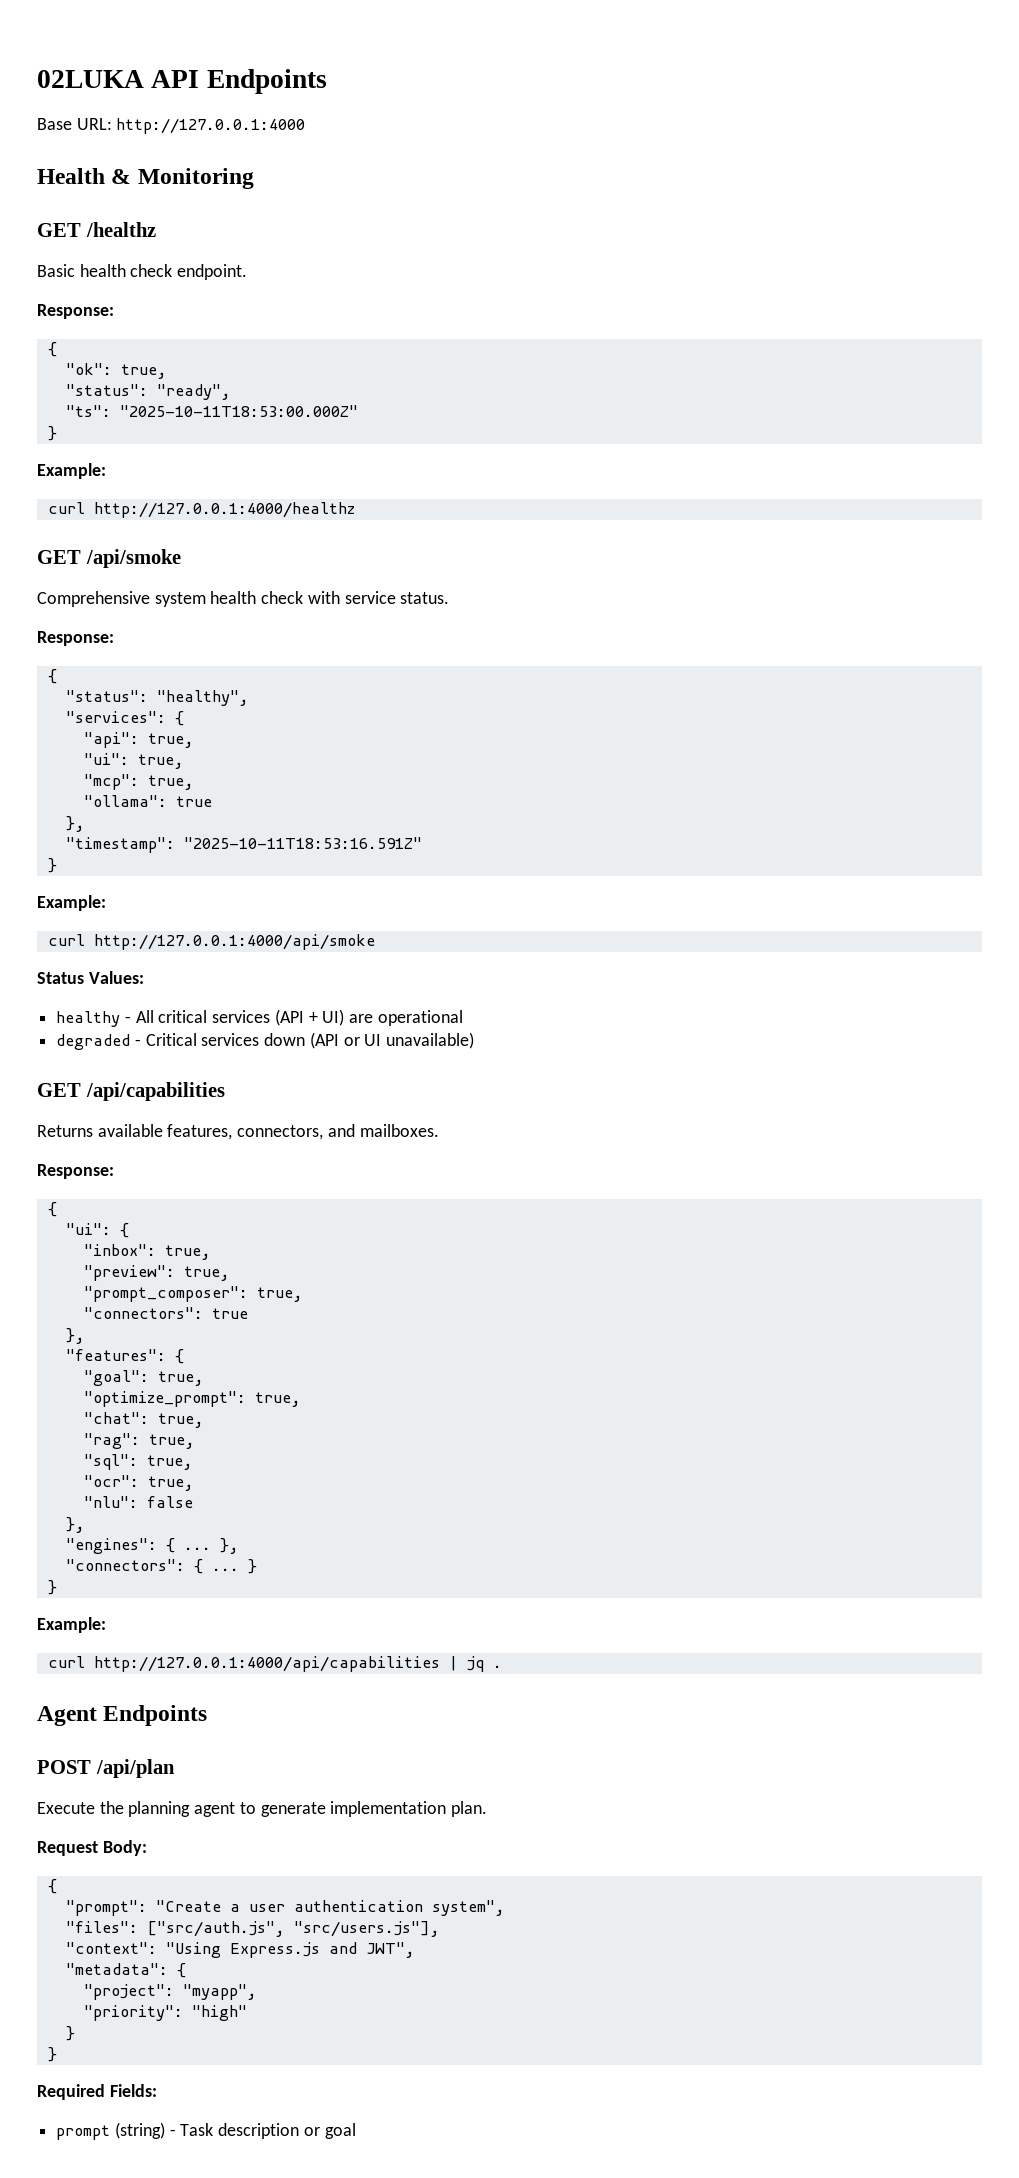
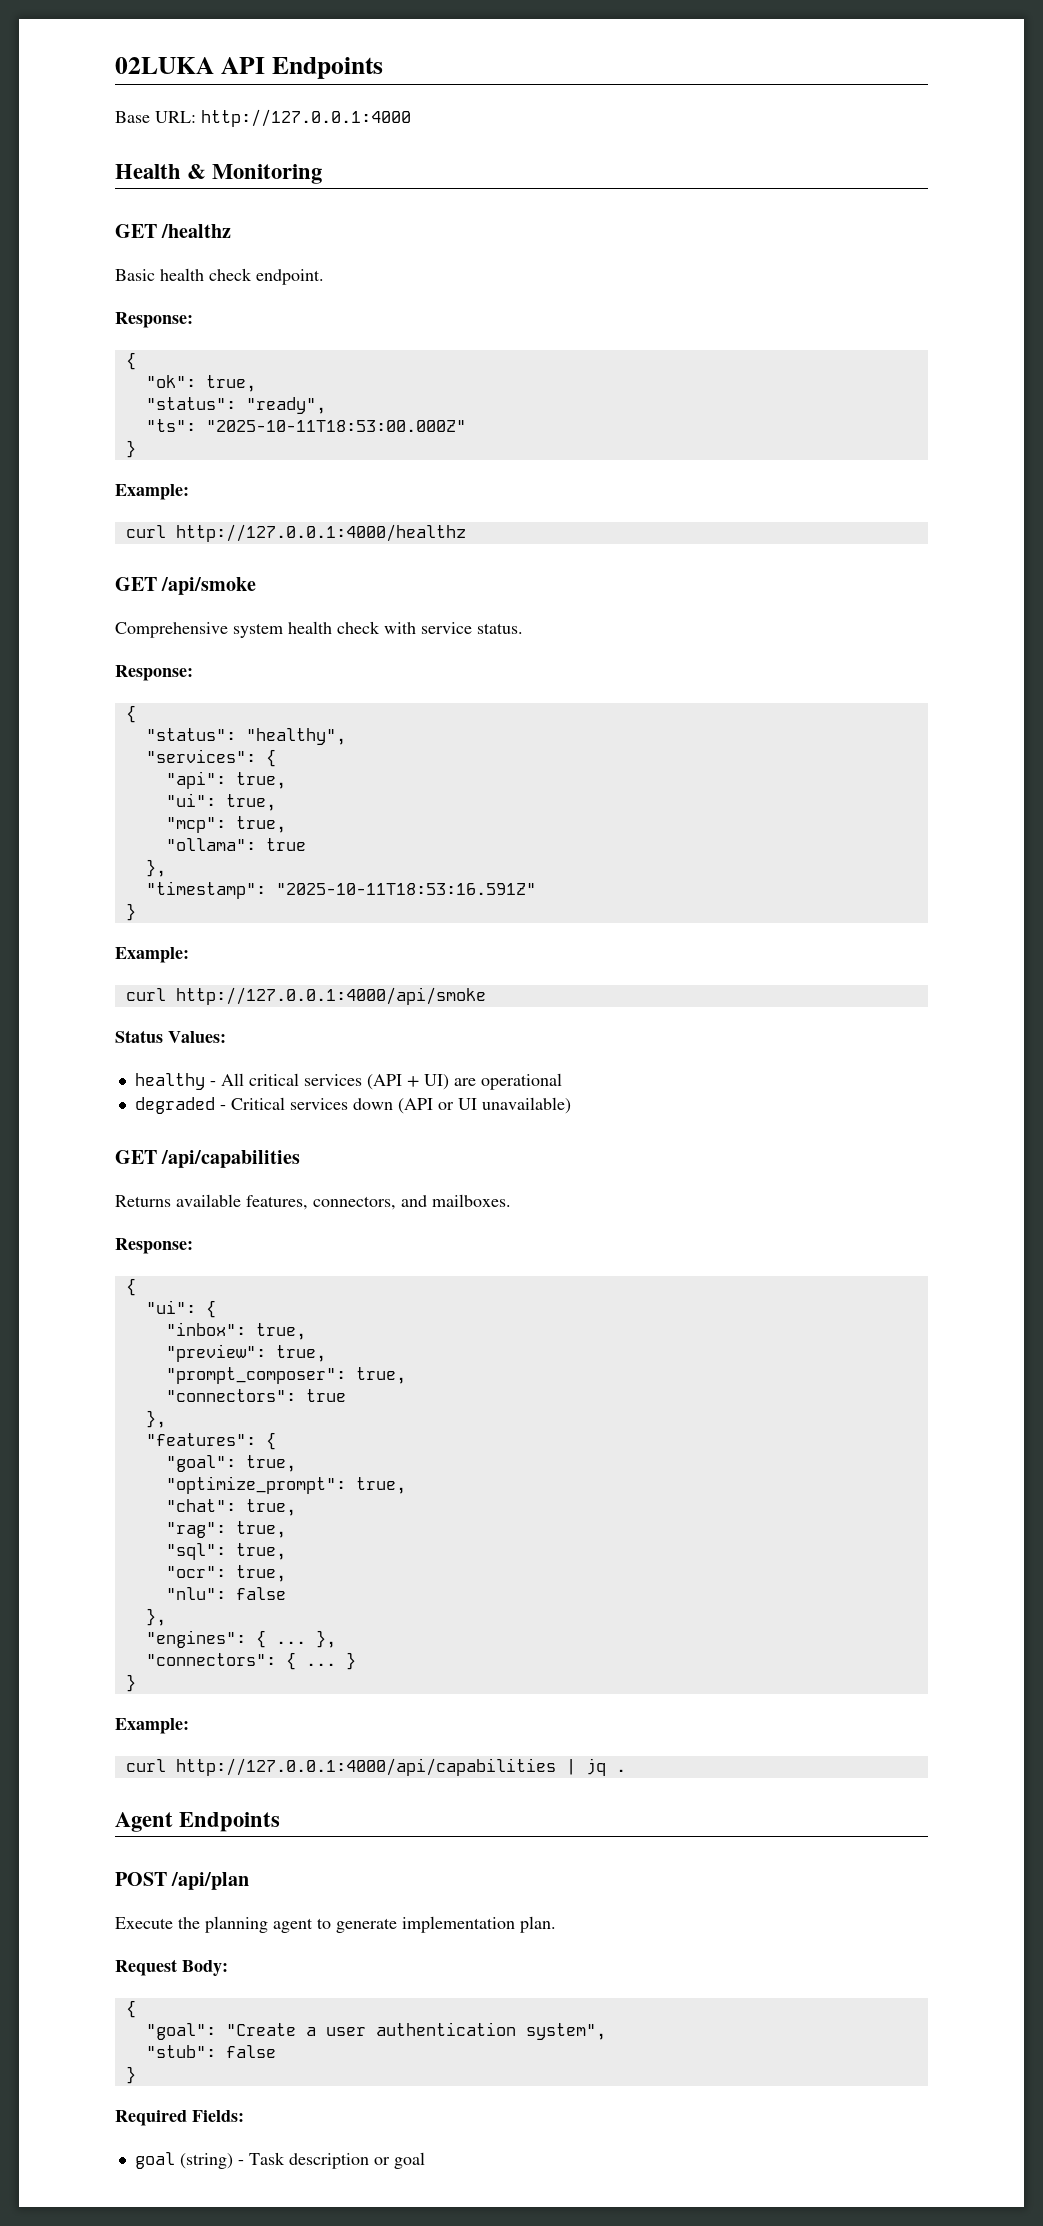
[65,1900,147,1916] "prompt": -> [145,2023,216,2040] "goal":
[65,1921,440,1937] [65,1942,415,1958] [65,1963,186,1978] [83,1984,257,2000] [83,2005,247,2021] [65,2026,75,2041] "files": ["src/auth.js", "src/users.js"], // "context": "Using Express.js and JWT", // "metadata": { // "project": "myapp", // "priority": "high" // } -> [145,2045,276,2058] "stub": false
[56,2125,111,2140] prompt -> [134,2152,175,2169] goal

